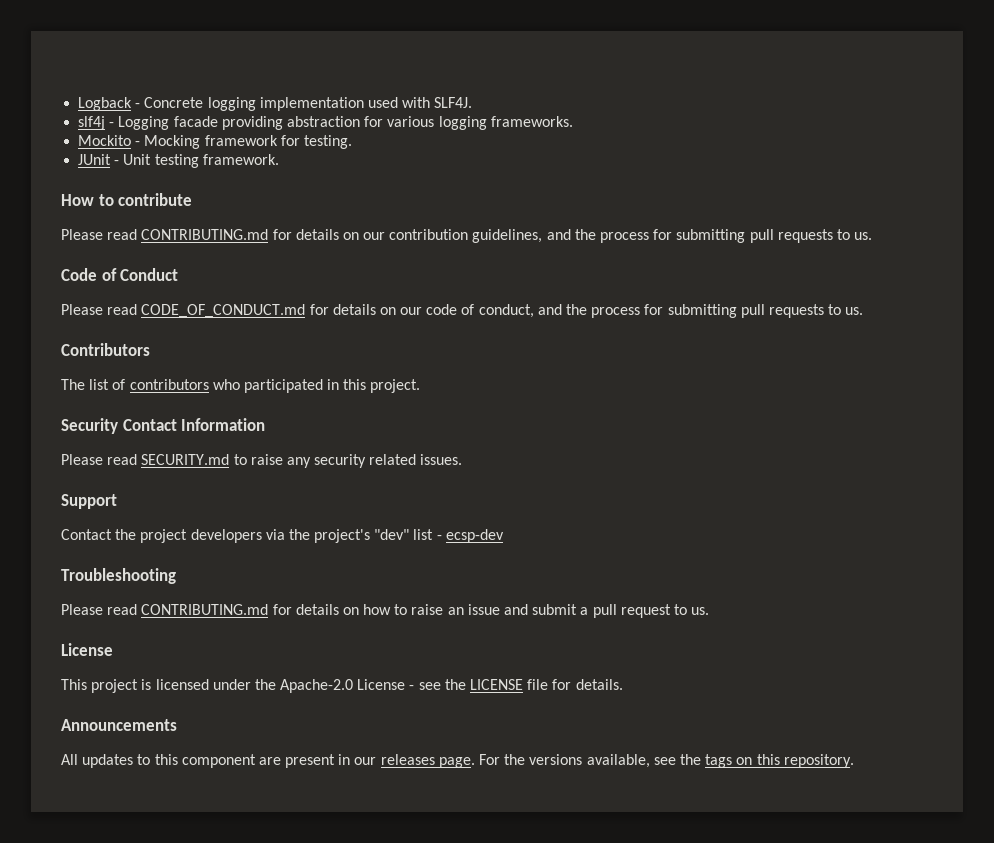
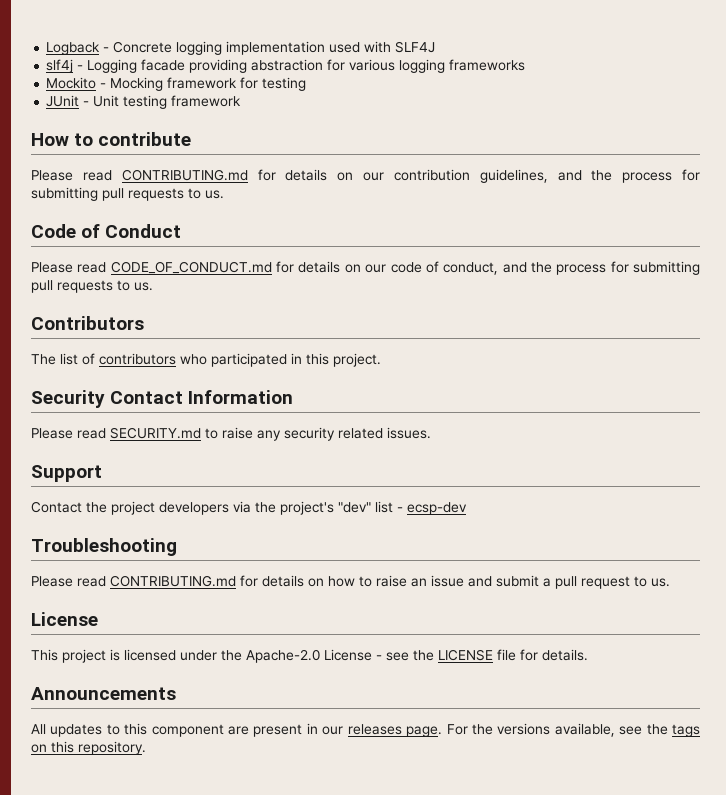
[434,97,473,108] SLF4J. -> [395,41,436,53] SLF4J
[490,116,573,127] frameworks. -> [449,59,526,71] frameworks
[303,135,352,149] testing. -> [262,77,307,91] testing
[202,154,279,165] framework. -> [171,95,242,107] framework

